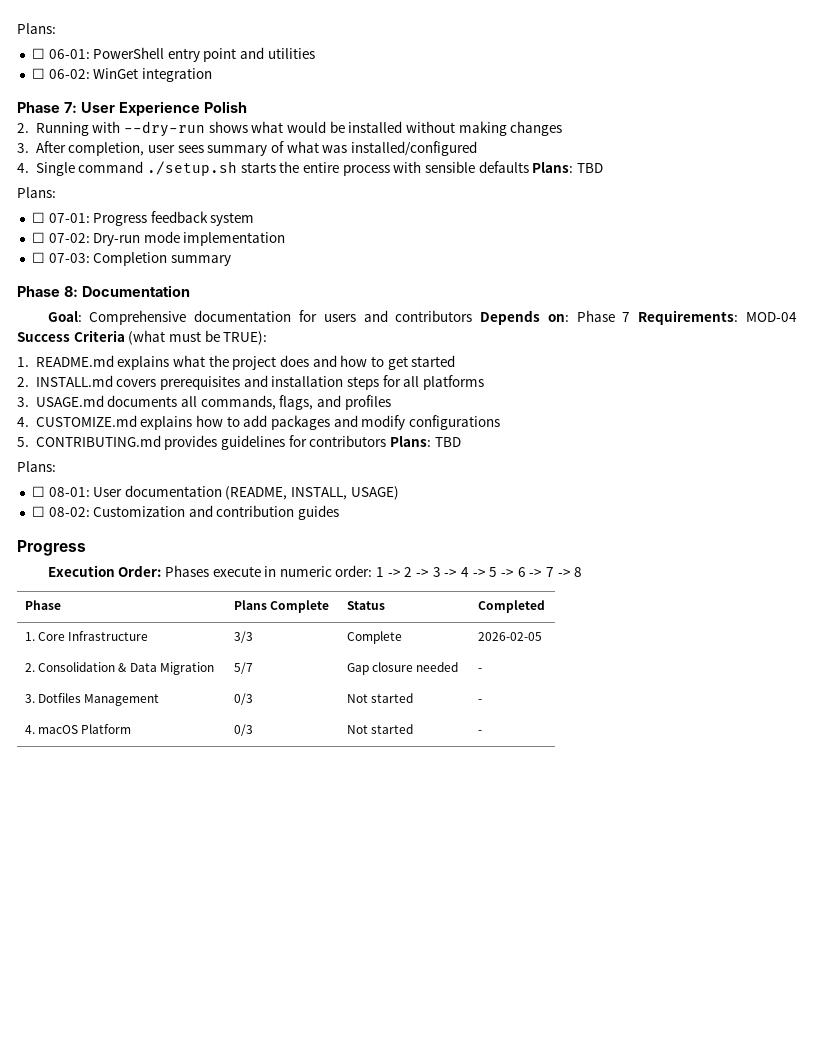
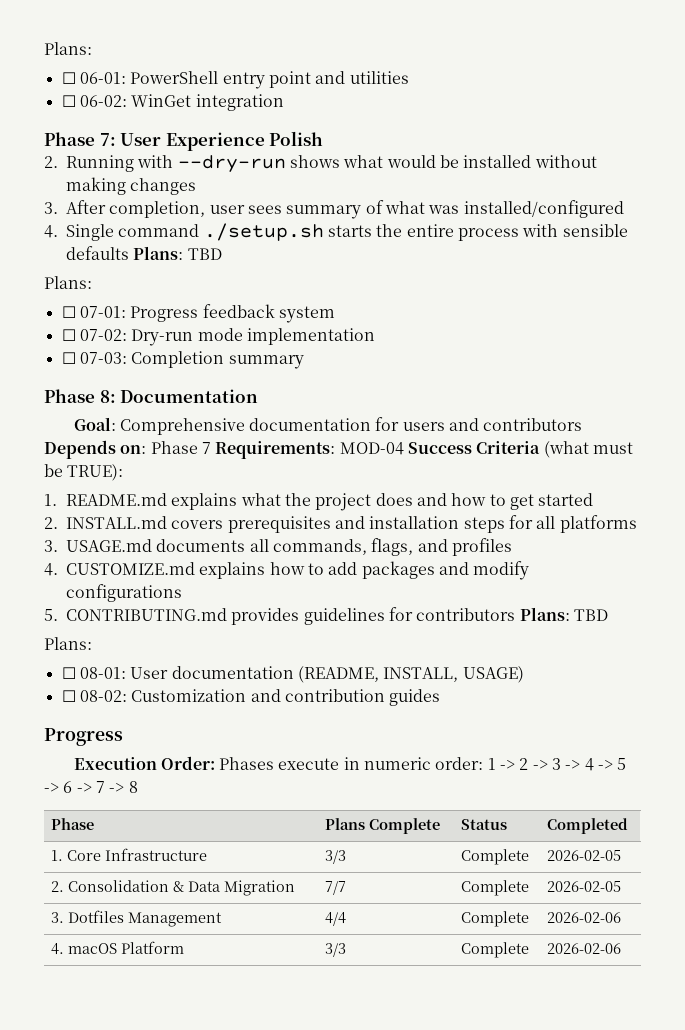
[233,662,253,674] [346,662,459,675] [477,668,482,672] 5/7 | Gap closure needed | - -> [324,881,346,895] [460,880,529,896] [546,881,621,892] 7/7 | Complete | 2026-02-05
[233,693,253,705] [346,693,414,703] [477,699,482,703] 0/3 | Not started | - -> [324,912,346,926] [460,911,529,927] [546,912,621,923] 4/4 | Complete | 2026-02-06
[233,724,253,736] [346,724,414,734] [477,730,482,734] 0/3 | Not started | - -> [324,943,346,957] [460,942,529,958] [546,943,621,954] 3/3 | Complete | 2026-02-06

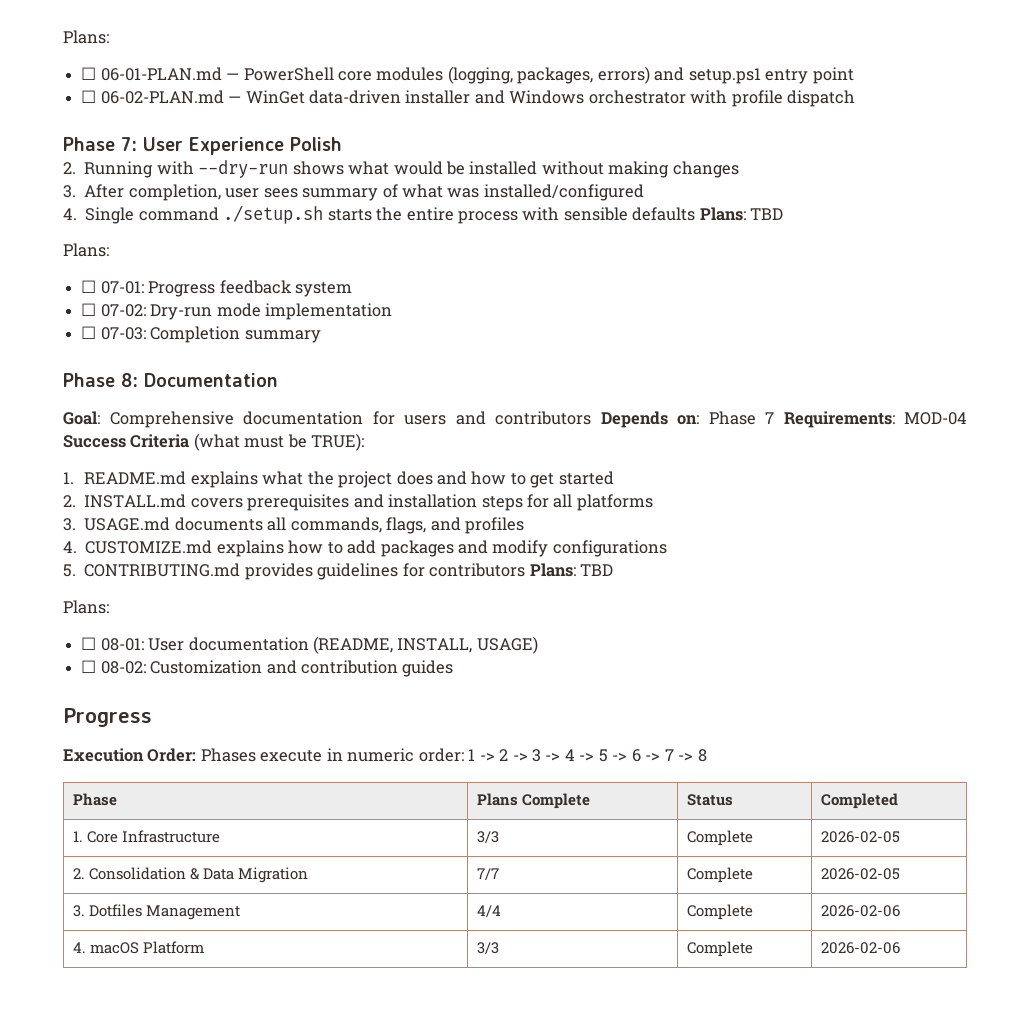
[44,42,92,55] [61,71,219,84] Plans: // ☐ 06-01: PowerShell -> [63,30,109,44] [81,66,761,84] Plans: // ☐ 06-01-PLAN.md — PowerShell core modules (logging, packages, errors) and setup.ps1
[315,71,409,84] [61,94,284,111] and utilities // ☐ 06-02: WinGet integration -> [81,90,856,107] // ☐ 06-02-PLAN.md — WinGet data-driven installer and Windows orchestrator with profile dispatch

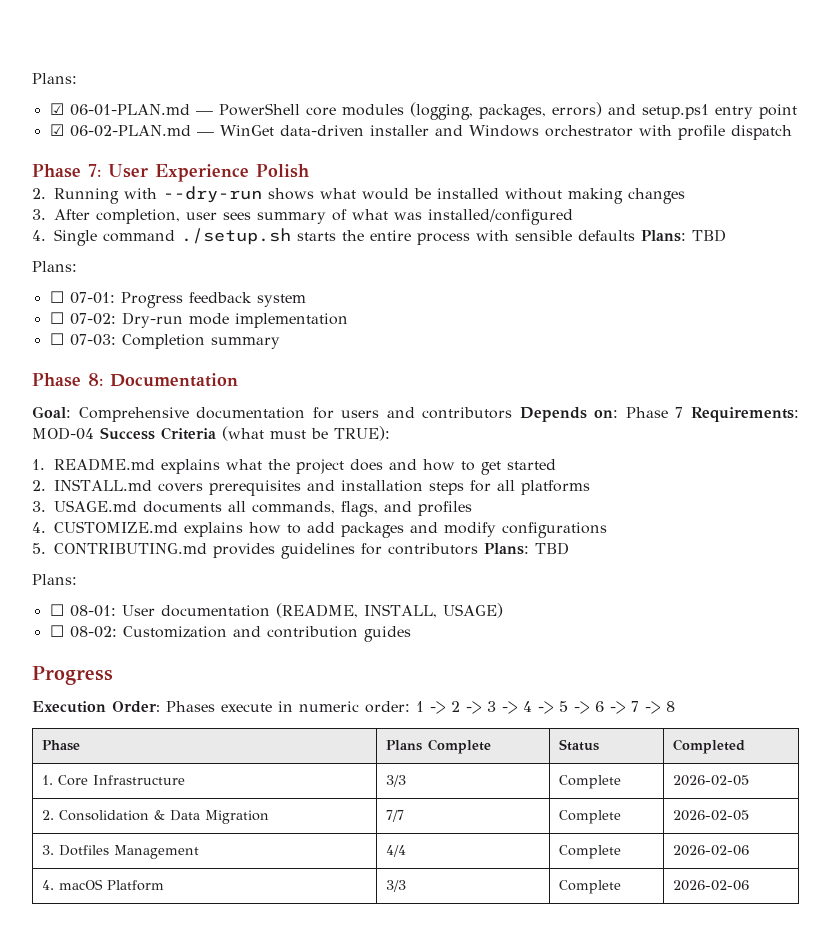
[63,30,109,44] [81,67,97,80] Plans: // ☐ -> [32,73,77,84] [49,103,64,115] Plans: // ☑
[81,90,97,103] ☐ -> [49,124,64,136] ☑

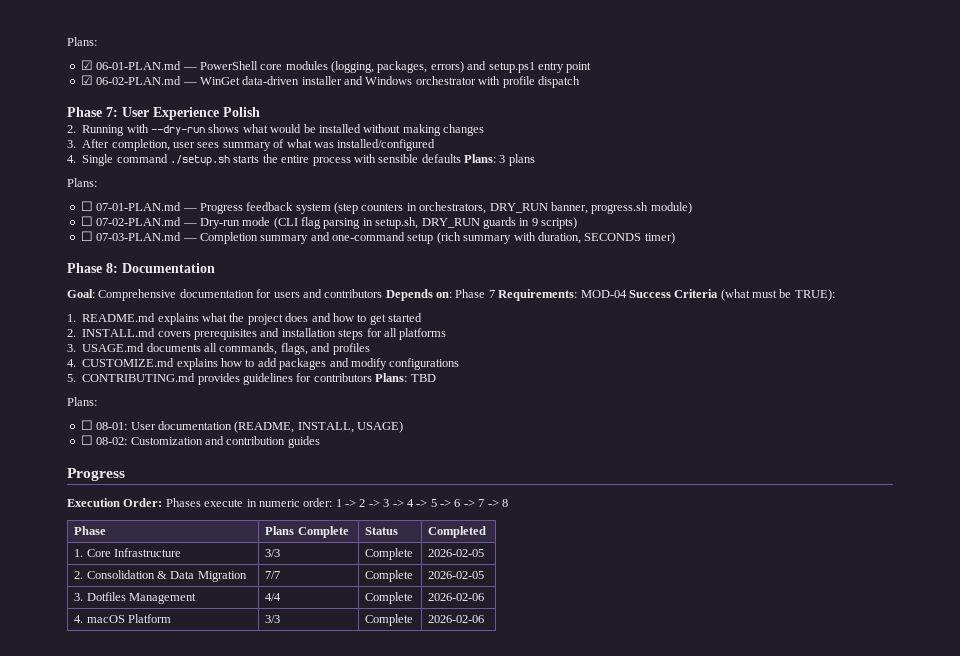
[692,229,727,242] [32,261,77,272] [49,291,115,304] TBD // Plans: // ☐ 07-01: -> [499,154,535,166] [67,178,97,187] [80,201,197,211] 3 plans // Plans: // ☐ 07-01-PLAN.md —
[49,312,348,328] [49,333,116,346] // ☐ 07-02: Dry-run mode implementation // ☐ 07-03: -> [334,202,692,214] [80,216,577,229] [80,231,197,241] (step counters in orchestrators, DRY_RUN banner, progress.sh module) // ☐ 07-02-PLAN.md — Dry-run mode (CLI flag parsing in setup.sh, DRY_RUN guards in 9 scripts) // ☐ 07-03-PLAN.md —
(280, 343) none -> [310,232,675,244] and one-command setup (rich summary with duration, SECONDS timer)

